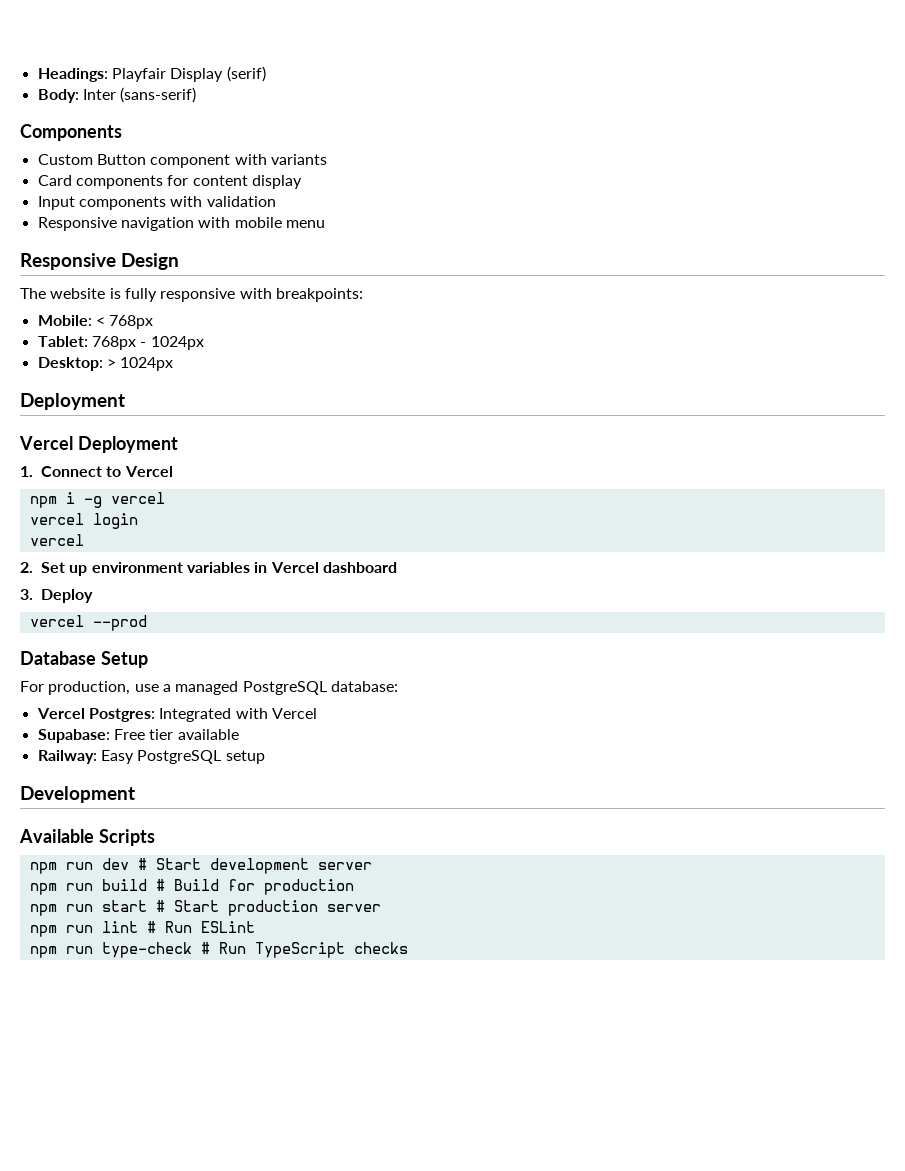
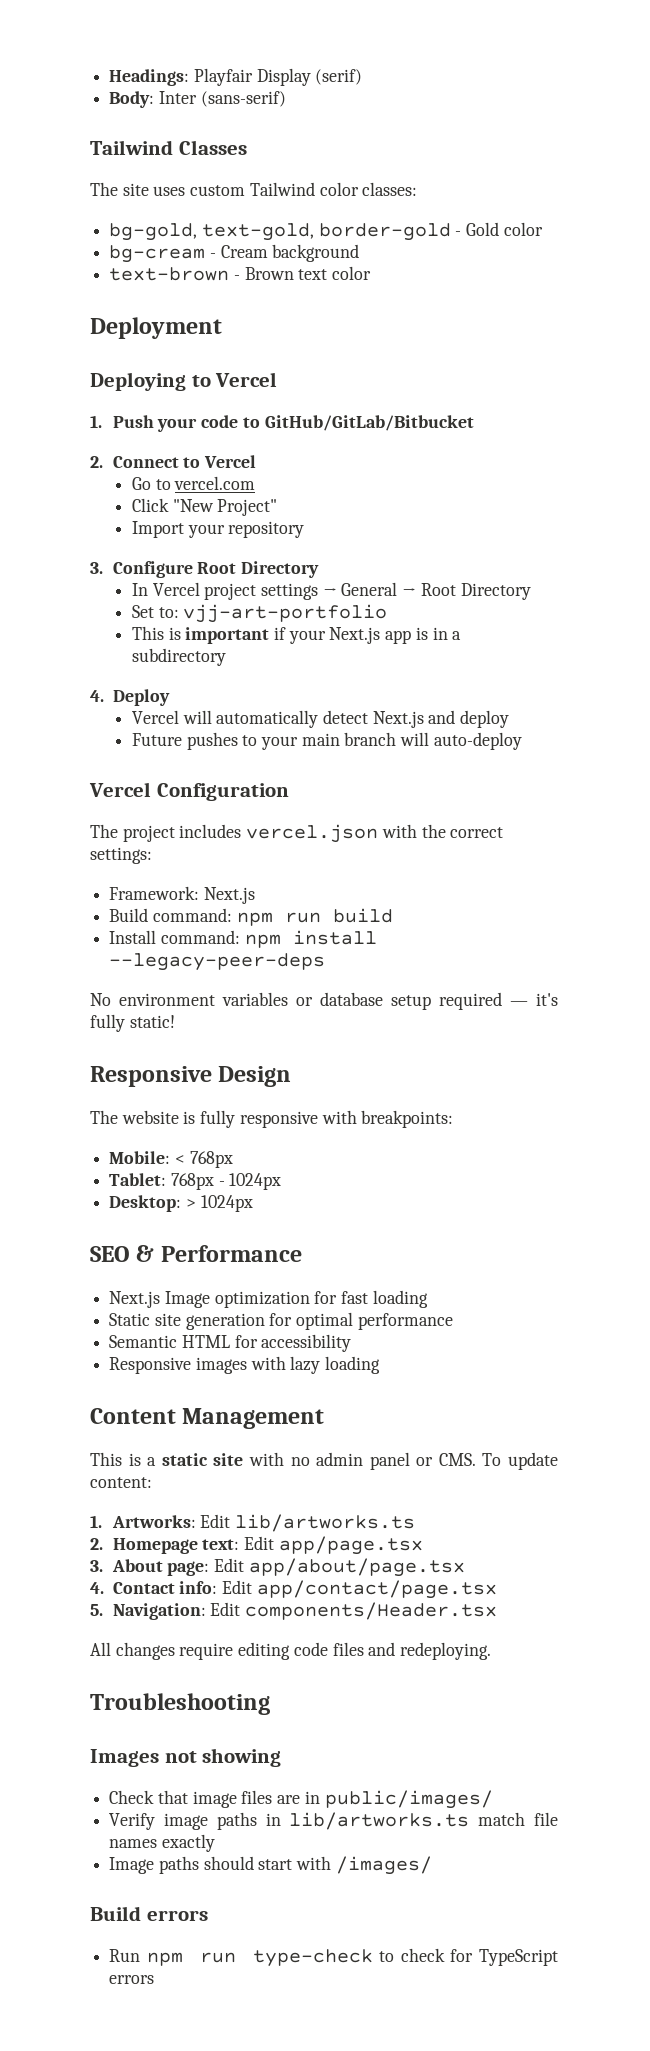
[20,124,122,141] [37,154,327,168] [37,175,302,189] [37,196,276,210] [37,217,325,231] Components // Custom Button component with variants // Card components for content display // Input components with validation // Responsive navigation with mobile menu -> [90,140,247,155] [90,182,418,196] [109,222,543,241] [109,244,360,263] [109,266,372,281] [90,317,222,339] [90,372,278,391] [90,415,474,432] [90,455,257,468] [131,476,256,490] [131,498,278,516] [131,521,305,538] [90,561,320,578] [131,582,531,600] [131,604,388,623] [131,626,462,644] [131,648,226,666] [90,689,170,706] [131,710,510,728] [131,732,522,750] [89,782,289,801] [90,824,504,843] [90,847,152,864] [109,886,255,904] [109,908,393,926] [109,930,377,948] [109,953,326,971] [90,992,558,1010] [90,1014,175,1032] Tailwind Classes // The site uses custom Tailwind color classes: // bg-gold, text-gold, border-gold - Gold color // bg-cream - Cream background // text-brown - Brown text color // Deployment // Deploying to Vercel // 1. Push your code to GitHub/GitLab/Bitbucket // 2. Connect to Vercel // Go to vercel.com // Click "New Project" // Import your repository // 3. Configure Root Directory // In Vercel project settings → General → Root Directory // Set to: vjj-art-portfolio // This is important if your Next.js app is in a subdirectory // 4. Deploy // Vercel will automatically detect Next.js and deploy // Future pushes to your main branch will auto-deploy // Vercel Configuration // The project includes vercel.json with the correct settings: // Framework: Next.js // Build command: npm run build // Install command: npm install --legacy-peer-deps // No environment variables or database setup required — it's fully static!
[20,393,125,410] [19,436,178,453] [20,466,173,477] [29,492,165,508] [29,513,138,529] [29,534,84,546] [20,562,397,576] [20,589,93,603] [29,615,147,631] [20,651,148,668] [20,681,398,695] [36,708,317,722] [37,729,239,743] [37,750,265,764] [20,786,135,803] [19,829,155,846] [29,858,372,874] [29,879,354,895] [29,900,381,916] [29,921,255,937] [29,942,408,958] Deployment // Vercel Deployment // 1. Connect to Vercel // npm i -g vercel // vercel login // vercel // 2. Set up environment variables in Vercel dashboard // 3. Deploy // vercel --prod // Database Setup // For production, use a managed PostgreSQL database: // Vercel Postgres: Integrated with Vercel // Supabase: Free tier available // Railway: Easy PostgreSQL setup // Development // Available Scripts // npm run dev # Start development server // npm run build # Build for production // npm run start # Start production server // npm run lint # Run ESLint // npm run type-check # Run TypeScript checks -> [90,1245,302,1262] [109,1290,428,1308] [109,1312,453,1330] [109,1334,352,1352] [109,1356,381,1374] [90,1408,325,1429] [90,1452,558,1470] [90,1477,152,1488] [90,1514,416,1532] [90,1536,423,1555] [90,1558,465,1577] [90,1580,497,1599] [90,1602,498,1620] [90,1642,492,1660] [90,1693,270,1715] [90,1748,282,1767] [109,1790,493,1809] [109,1812,558,1830] [109,1834,215,1852] [109,1856,432,1875] [90,1906,208,1921] [109,1948,558,1967] [109,1975,155,1984] SEO & Performance // Next.js Image optimization for fast loading // Static site generation for optimal performance // Semantic HTML for accessibility // Responsive images with lazy loading // Content Management // This is a static site with no admin panel or CMS. To update content: // 1. Artworks: Edit lib/artworks.ts // 2. Homepage text: Edit app/page.tsx // 3. About page: Edit app/about/page.tsx // 4. Contact info: Edit app/contact/page.tsx // 5. Navigation: Edit components/Header.tsx // All changes require editing code files and redeploying. // Troubleshooting // Images not showing // Check that image files are in public/images/ // Verify image paths in lib/artworks.ts match file names exactly // Image paths should start with /images/ // Build errors // Run npm run type-check to check for TypeScript errors

